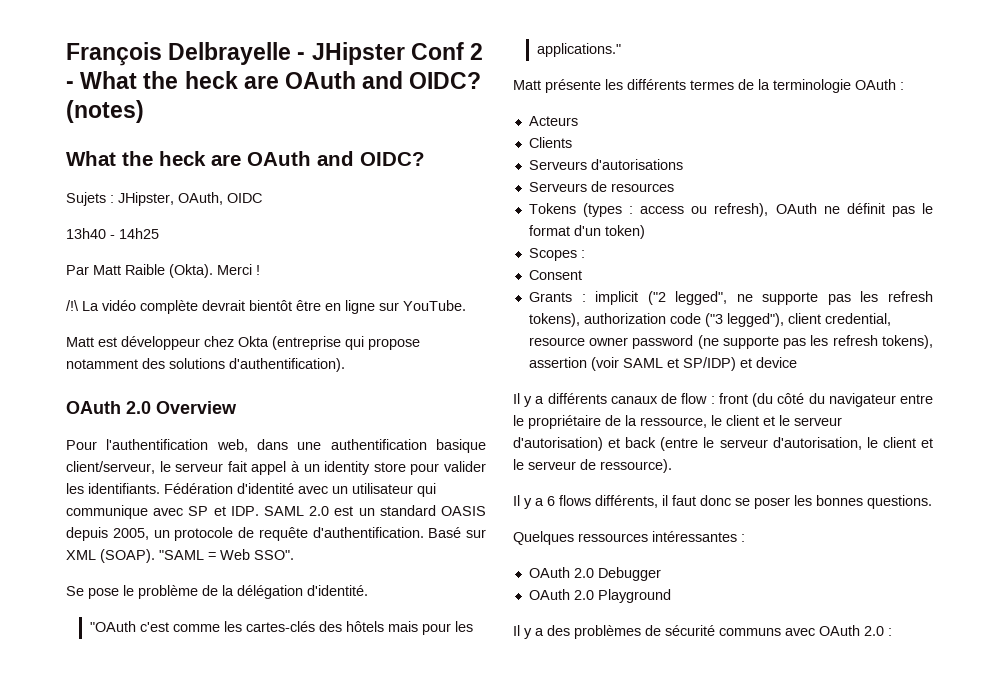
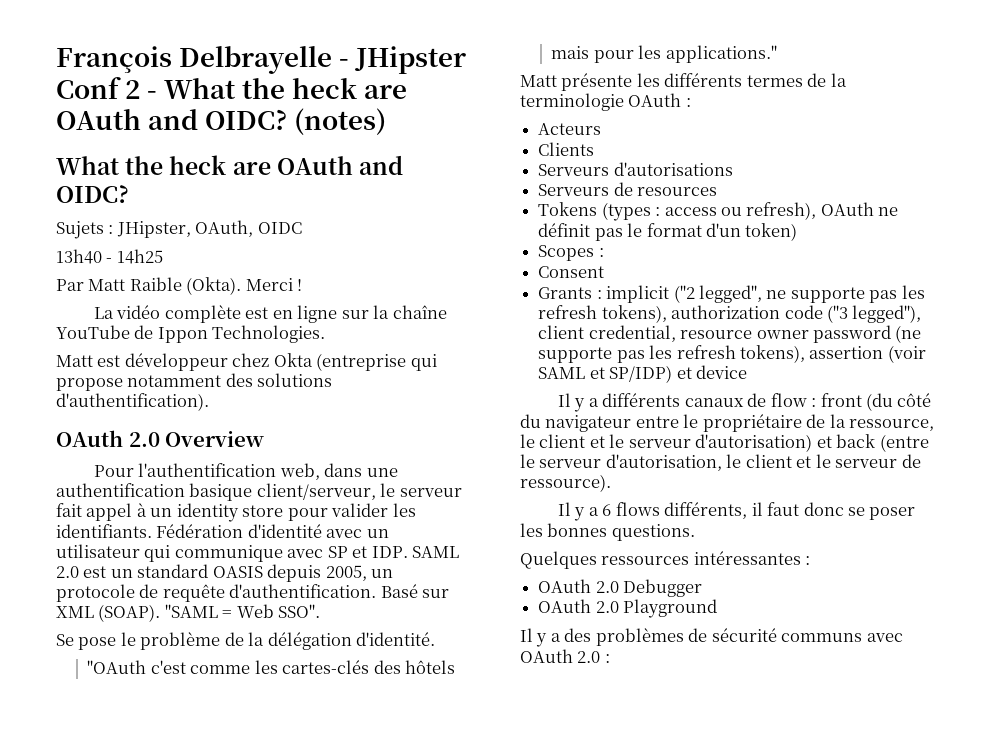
[66,300,79,311] /!\ -> (303, 285) none
[202,300,466,314] devrait bientôt être en ligne sur YouTube. -> [245,305,447,323] [56,325,326,343] est en ligne sur la chaîne YouTube de Ippon Technologies.

